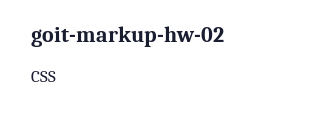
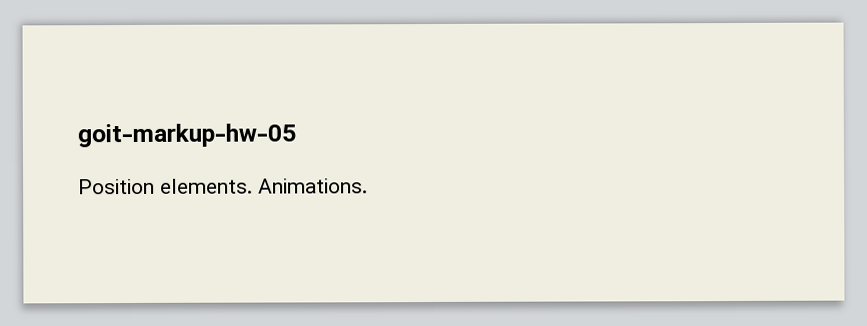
[31,26,224,47] [31,71,56,82] goit-markup-hw-02 // CSS -> [77,123,296,148] [78,178,368,195] goit-markup-hw-05 // Position elements. Animations.

